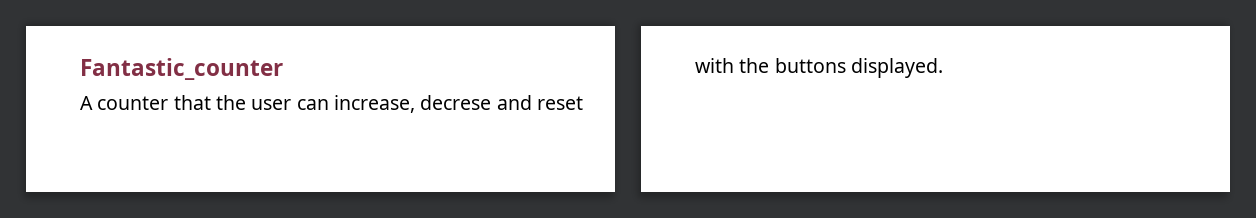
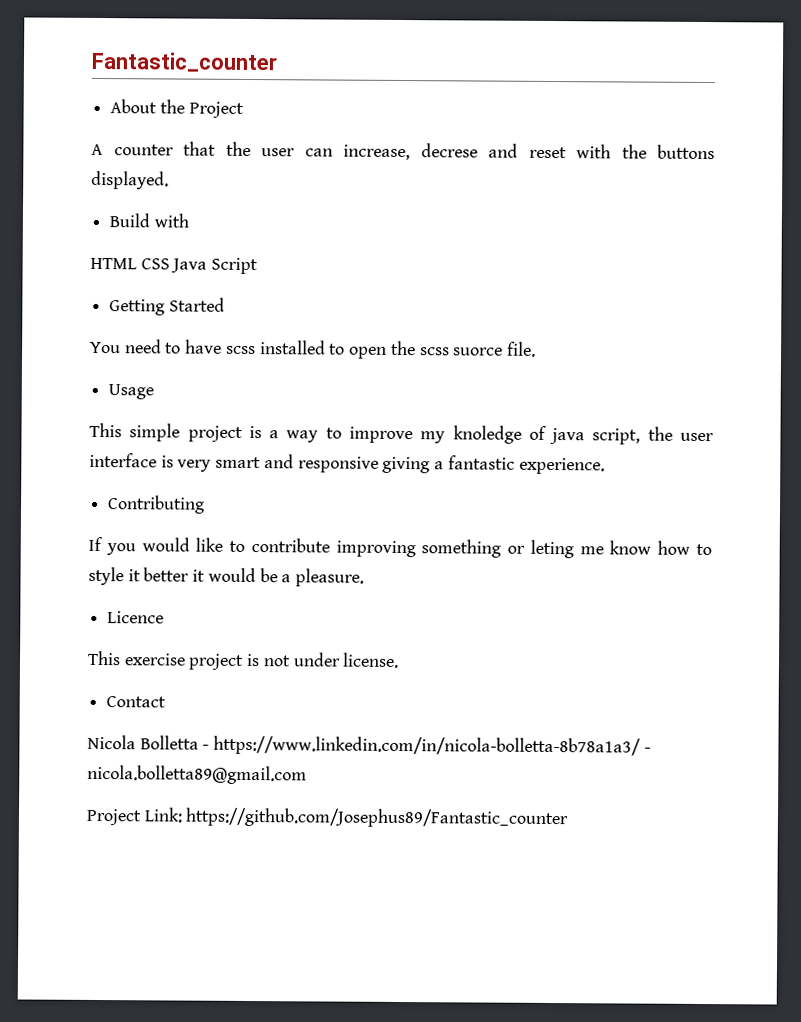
(283, 69) none -> [110,99,244,118] // About the Project
(943, 68) none -> [109,213,189,228] [90,257,259,275] [109,297,225,316] [90,339,536,359] [108,384,155,400] [89,422,714,445] [89,452,605,475] [107,495,206,514] [88,536,712,559] [88,566,365,587] [107,611,165,624] [87,650,400,670] [106,696,167,708] [87,734,651,757] [87,764,307,785] [86,807,570,829] // Build with // HTML CSS Java Script // Getting Started // You need to have scss installed to open the scss suorce file. // Usage // This simple project is a way to improve my knoledge of java script, the user interface is very smart and responsive giving a fantastic experience. // Contributing // If you would like to contribute improving something or leting me know how to style it better it would be a pleasure. // Licence // This exercise project is not under license. // Contact // Nicola Bolletta - https://www.linkedin.com/in/nicola-bolletta-8b78a1a3/ - nicola.bolletta89@gmail.com // Project Link: https://github.com/Josephus89/Fantastic_counter

